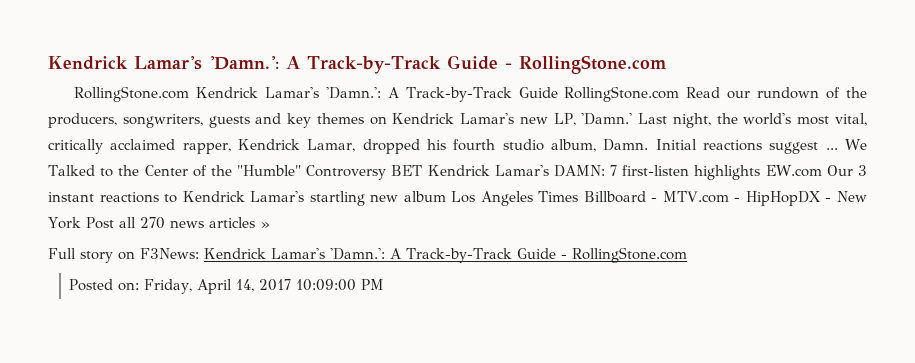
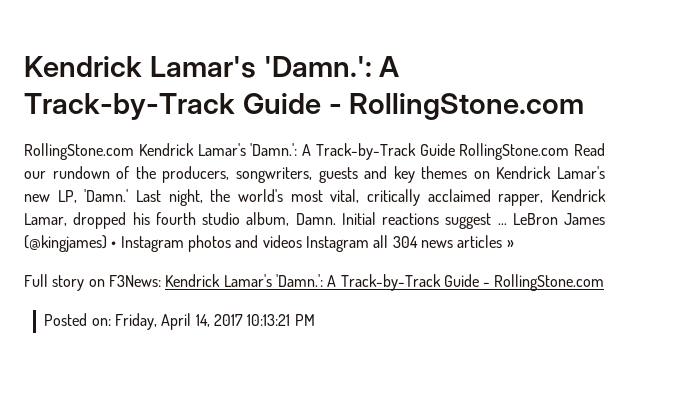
[845,139,868,150] [48,165,867,180] [48,191,867,206] [48,217,165,229] We Talked to the Center of the "Humble" Controversy BET Kendrick Lamar's DAMN: 7 first-listen highlights EW.com Our 3 instant reactions to Kendrick Lamar's startling new album Los Angeles Times Billboard - MTV.com - HipHopDX - New York Post all 270 -> [512,213,605,225] [24,235,418,252] LeBron James (@kingjames) • Instagram photos and videos Instagram all 304
[296,279,357,291] 10:09:00 -> [247,314,291,326] 10:13:21

